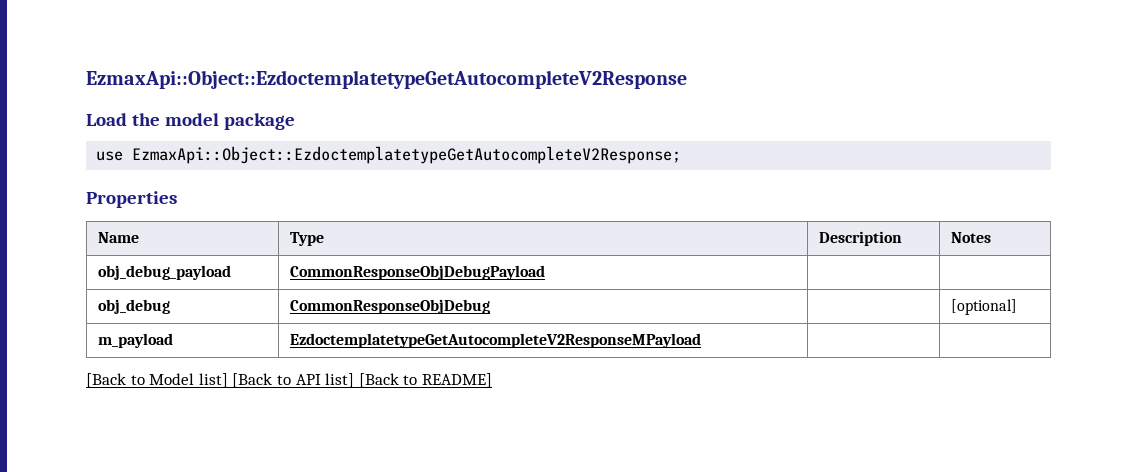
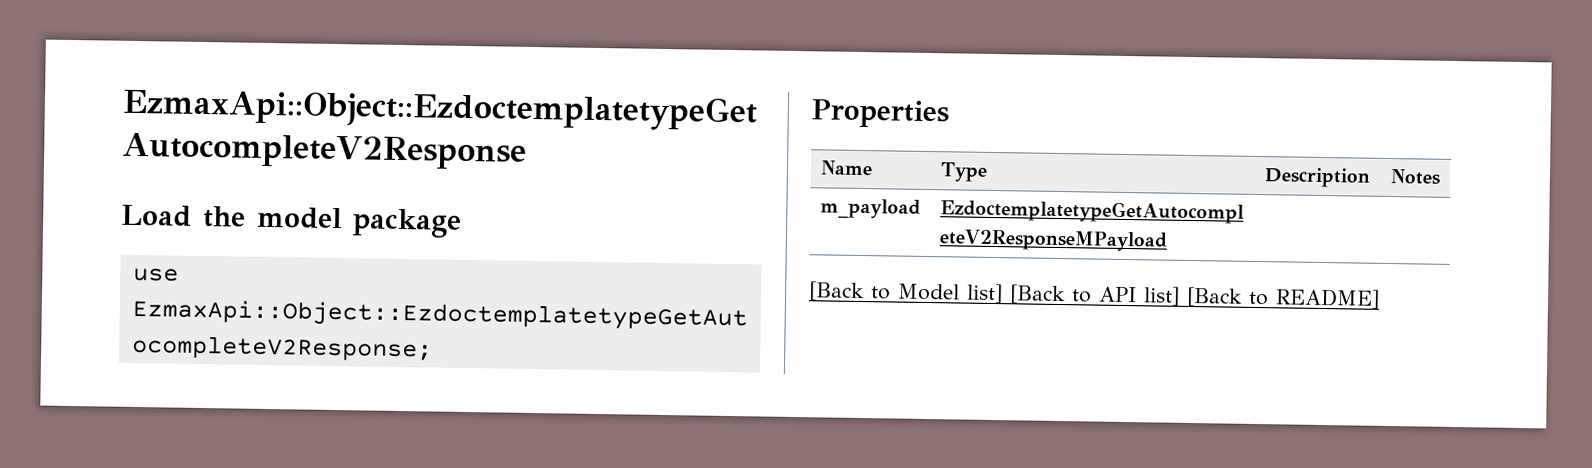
[98,265,232,280] [290,265,546,280] [98,299,171,314] [290,299,491,314] [951,299,1018,315] // obj_debug_payload | CommonResponseObjDebugPayload | | // obj_debug | CommonResponseObjDebug | | [optional] -> (1441, 177) none

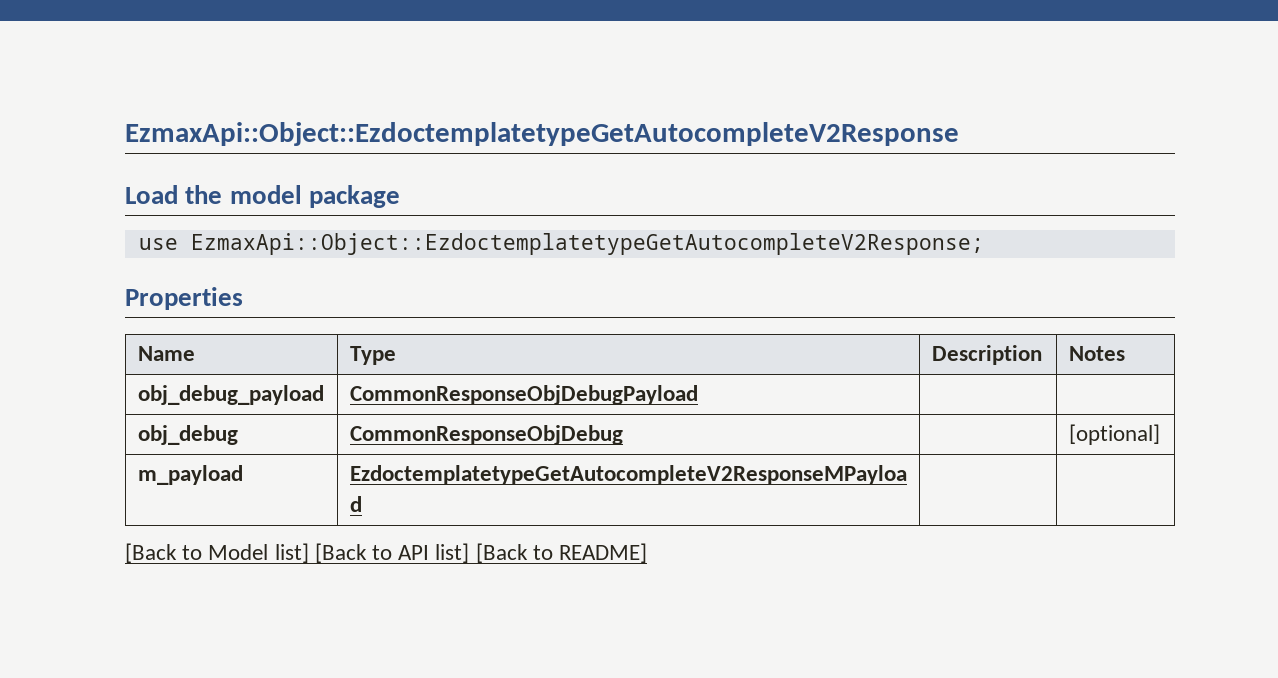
(1441, 177) none -> [137,385,324,405] [349,385,698,405] [137,425,238,445] [349,425,623,445] [1068,424,1160,445] // obj_debug_payload | CommonResponseObjDebugPayload | | // obj_debug | CommonResponseObjDebug | | [optional]

